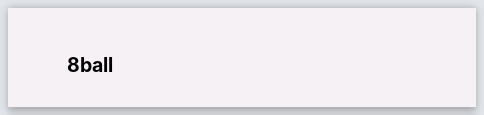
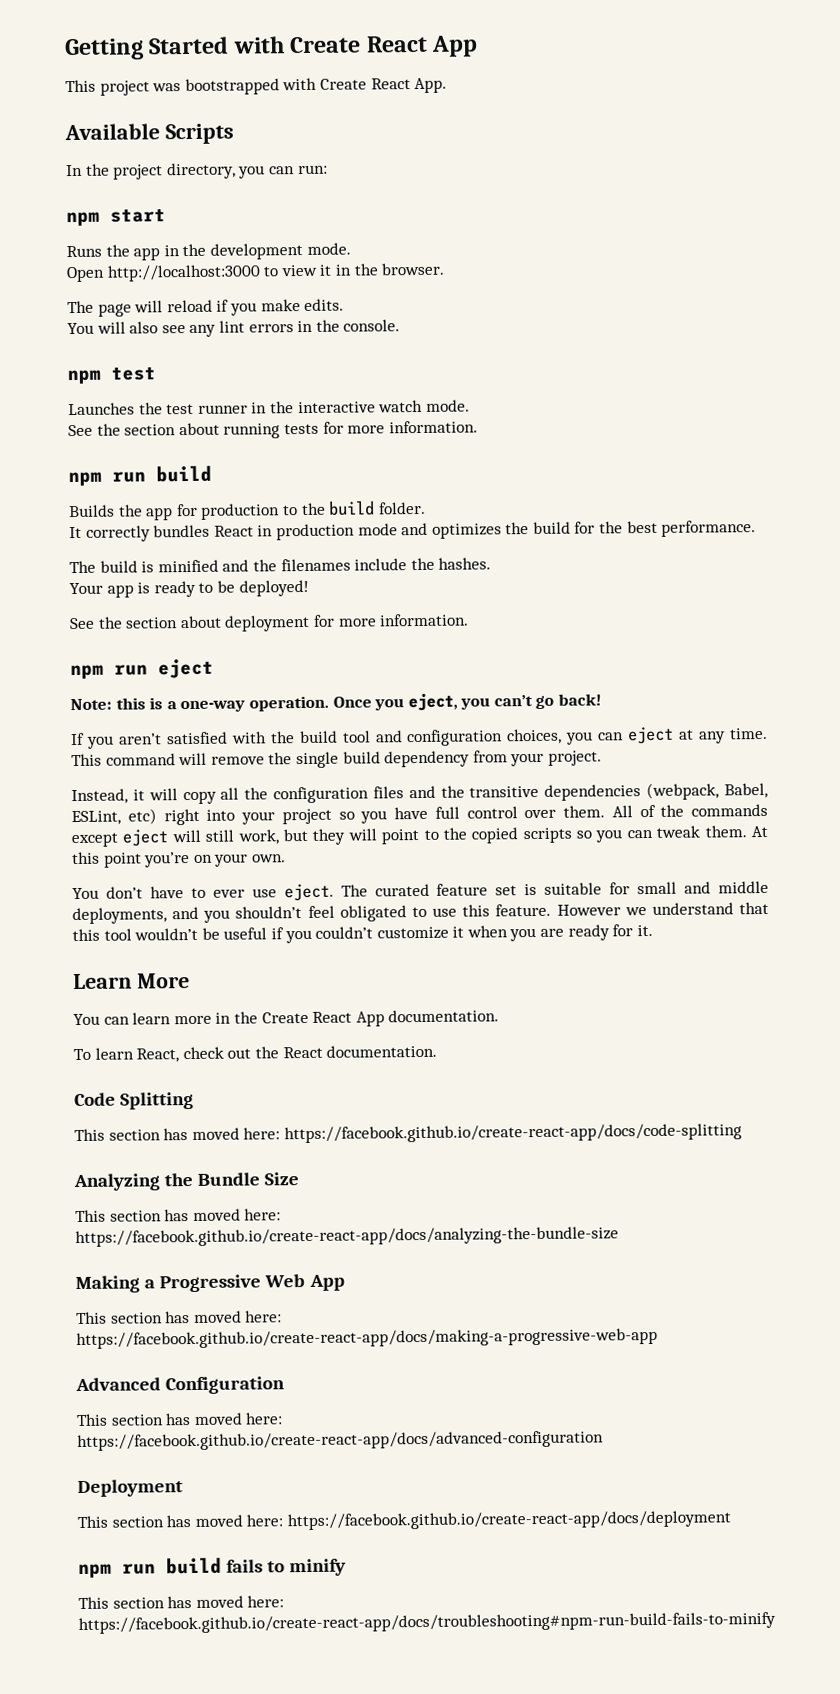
[67,57,113,72] 8ball -> [64,35,479,61] [65,77,448,96] [64,123,234,145] [66,162,328,180] [66,208,166,227] [66,242,351,261] [66,262,446,283] [67,298,345,317] [67,319,401,337] [67,366,156,385] [68,399,470,416] [68,420,478,439] [68,465,212,487] [69,500,426,521] [69,520,757,542] [69,557,492,574] [69,579,309,598] [69,613,470,632] [70,658,214,680] [70,692,603,713] [70,726,768,749] [71,750,602,769] [71,782,768,805] [71,803,768,826] [71,825,769,848] [72,851,286,868] [72,880,769,902] [72,901,769,925] [72,924,653,944] [73,973,190,990] [73,1009,500,1027] [73,1044,438,1063] [74,1091,195,1110] [74,1123,742,1144] [73,1172,300,1192] [75,1208,282,1223] [75,1226,619,1248] [75,1274,345,1294] [76,1310,283,1325] [76,1327,658,1350] [75,1376,286,1395] [76,1412,284,1427] [77,1430,604,1452] [77,1479,183,1498] [77,1510,731,1531] [78,1557,347,1579] [78,1595,285,1610] [78,1611,776,1635] Getting Started with Create React App // This project was bootstrapped with Create React App. // Available Scripts // In the project directory, you can run: // npm start // Runs the app in the development mode. // Open http://localhost:3000 to view it in the browser. // The page will reload if you make edits. // You will also see any lint errors in the console. // npm test // Launches the test runner in the interactive watch mode. // See the section about running tests for more information. // npm run build // Builds the app for production to the build folder. // It correctly bundles React in production mode and optimizes the build for the best performance. // The build is minified and the filenames include the hashes. // Your app is ready to be deployed! // See the section about deployment for more information. // npm run eject // Note: this is a one-way operation. Once you eject, you can’t go back! // If you aren’t satisfied with the build tool and configuration choices, you can eject at any time. This command will remove the single build dependency from your project. // Instead, it will copy all the configuration files and the transitive dependencies (webpack, Babel, ESLint, etc) right into your project so you have full control over them. All of the commands except eject will still work, but they will point to the copied scripts so you can tweak them. At this point you’re on your own. // You don’t have to ever use eject. The curated feature set is suitable for small and middle deployments, and you shouldn’t feel obligated to use this feature. However we understand that this tool wouldn’t be useful if you couldn’t customize it when you are ready for it. // Learn More // You can learn more in the Create React App documentation. // To learn React, check out the React documentation. // Code Splitting // This section has moved here: https://facebook.github.io/create-react-app/docs/code-splitting // Analyzing the Bundle Size // This section has moved here: https://facebook.github.io/create-react-app/docs/analyzing-the-bundle-size // Making a Progressive Web App // This section has moved here: https://facebook.github.io/create-react-app/docs/making-a-progressive-web-app // Advanced Configuration // This section has moved here: https://facebook.github.io/create-react-app/docs/advanced-configuration // Deployment // This section has moved here: https://facebook.github.io/create-react-app/docs/deployment // npm run build fails to minify // This section has moved here: https://facebook.github.io/create-react-app/docs/troubleshooting#npm-run-build-fails-to-minify

